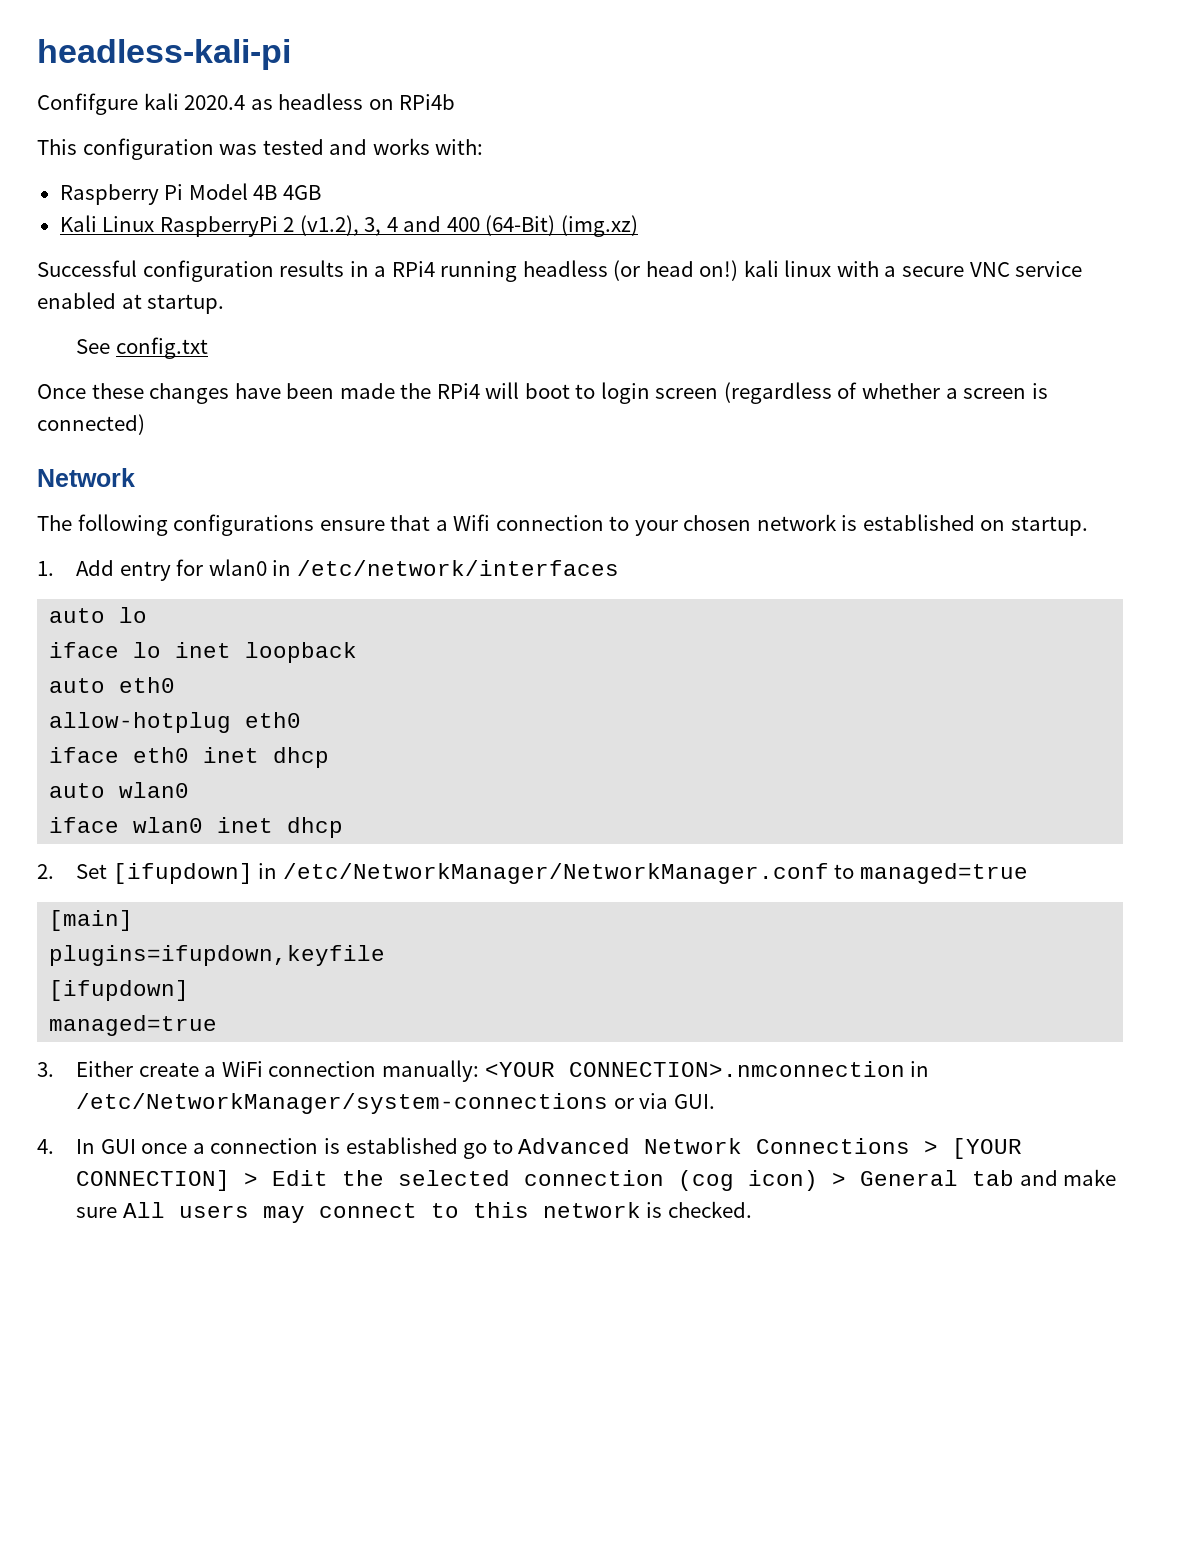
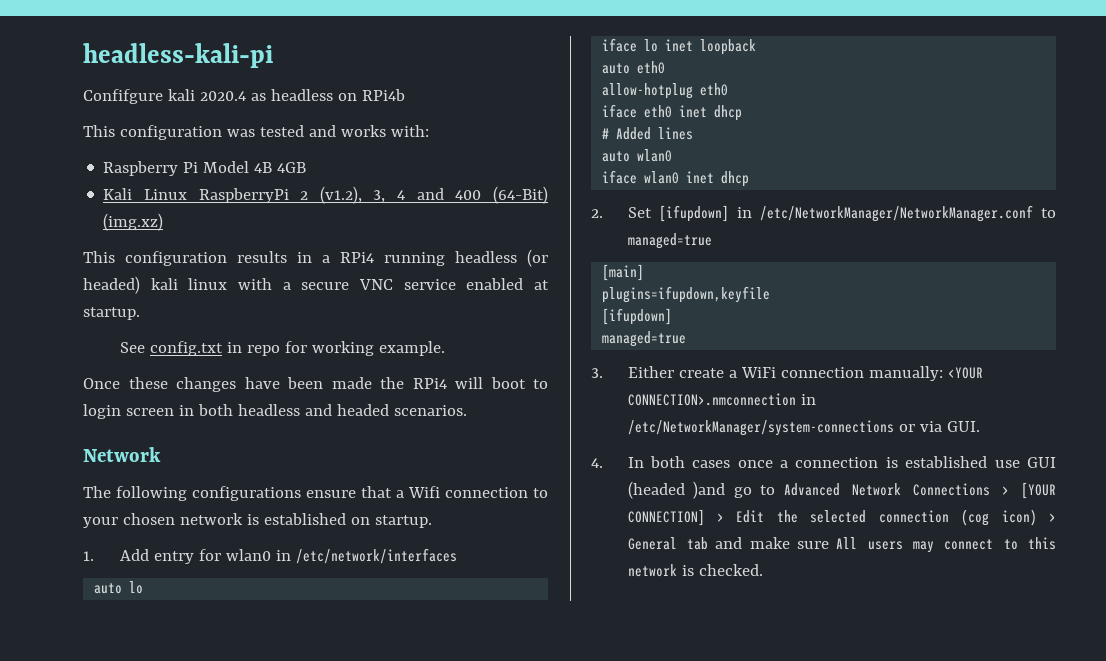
[37,260,137,277] Successful -> [83,251,115,263] This
[645,260,739,281] head on!) -> [83,276,140,294] headed)
(208, 348) none -> [226,341,445,356] in repo for working example.
[723,382,1048,404] [37,414,145,435] (regardless of whether a screen is connected) -> [178,404,467,416] in both headless and headed scenarios.
(330, 757) none -> [602,127,694,140] // # Added lines
[100,1139,136,1154] GUI -> [649,456,731,468] both cases
(458, 1145) none -> [994,457,1056,468] [627,481,726,499] use GUI (headed )and

